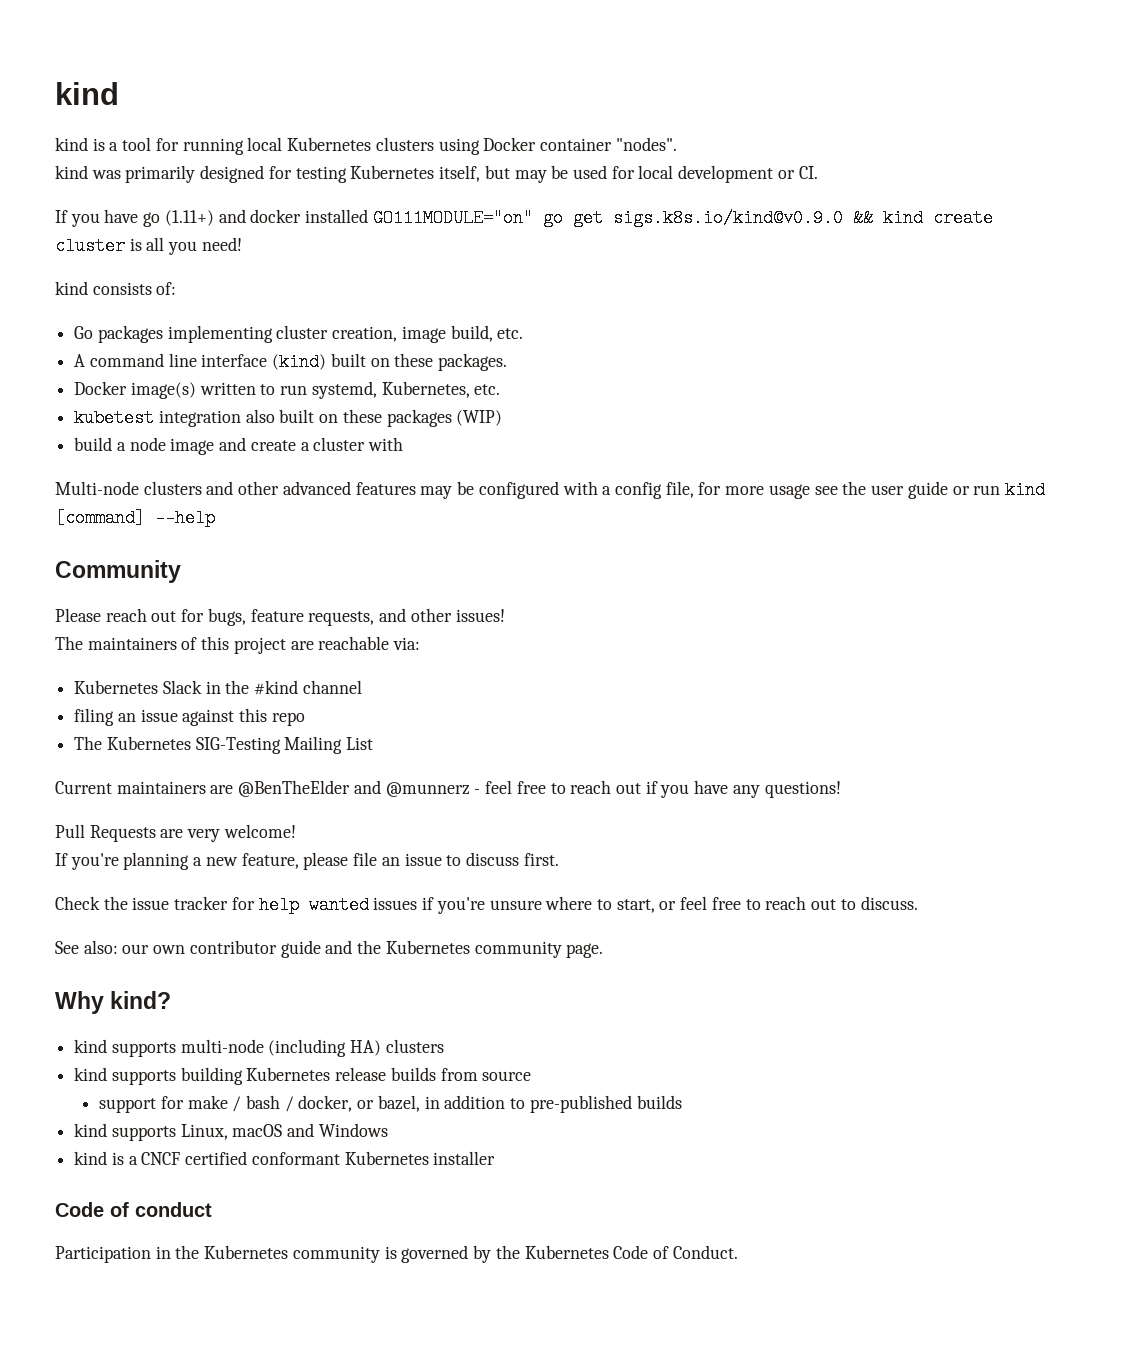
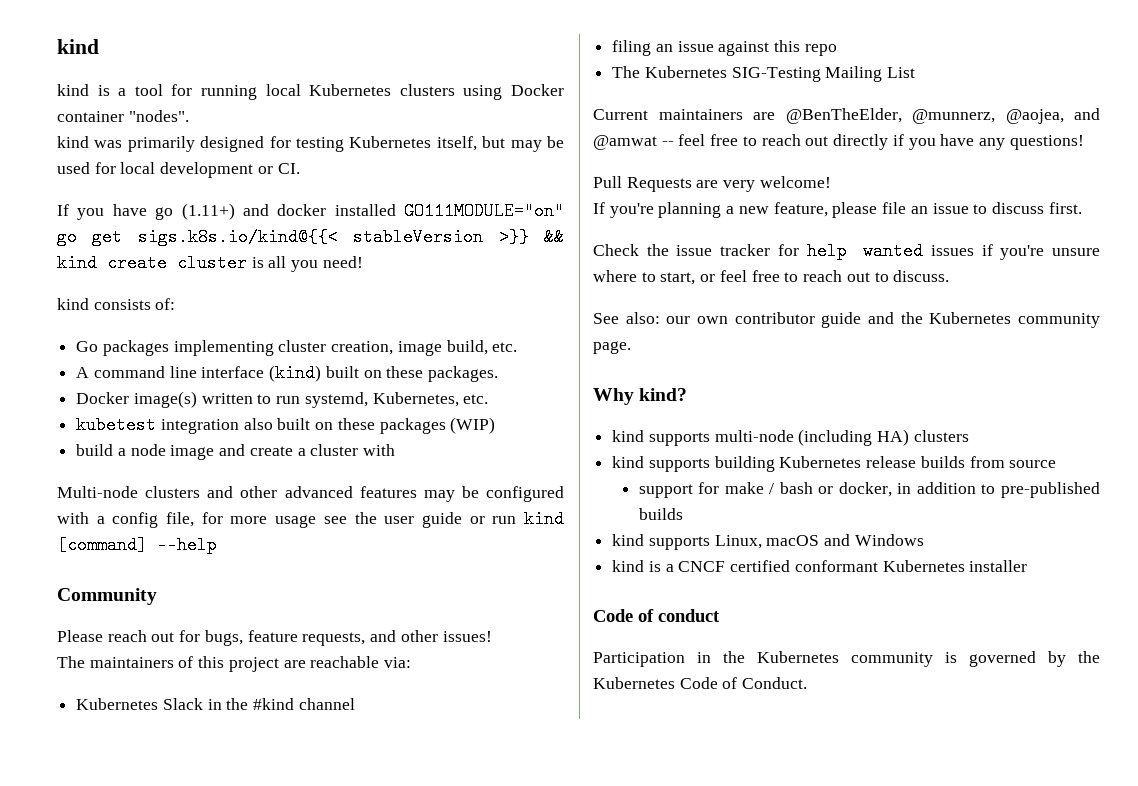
[612,209,843,227] sigs.k8s.io/kind@v0.9.0 -> [137,228,529,246] sigs.k8s.io/kind@{{< stableVersion >}}
[238,780,641,797] @BenTheElder and @munnerz - feel free to reach out -> [785,108,1100,124] [593,134,889,150] @BenTheElder, @munnerz, @aojea, and @amwat -- feel free to reach out directly
[284,1095,420,1112] / docker, or bazel, -> [818,482,892,497] or docker,

